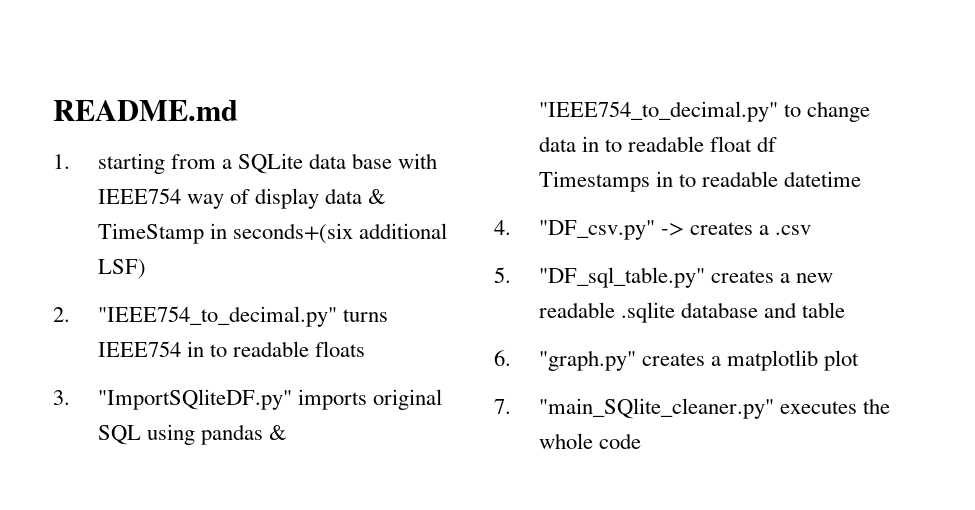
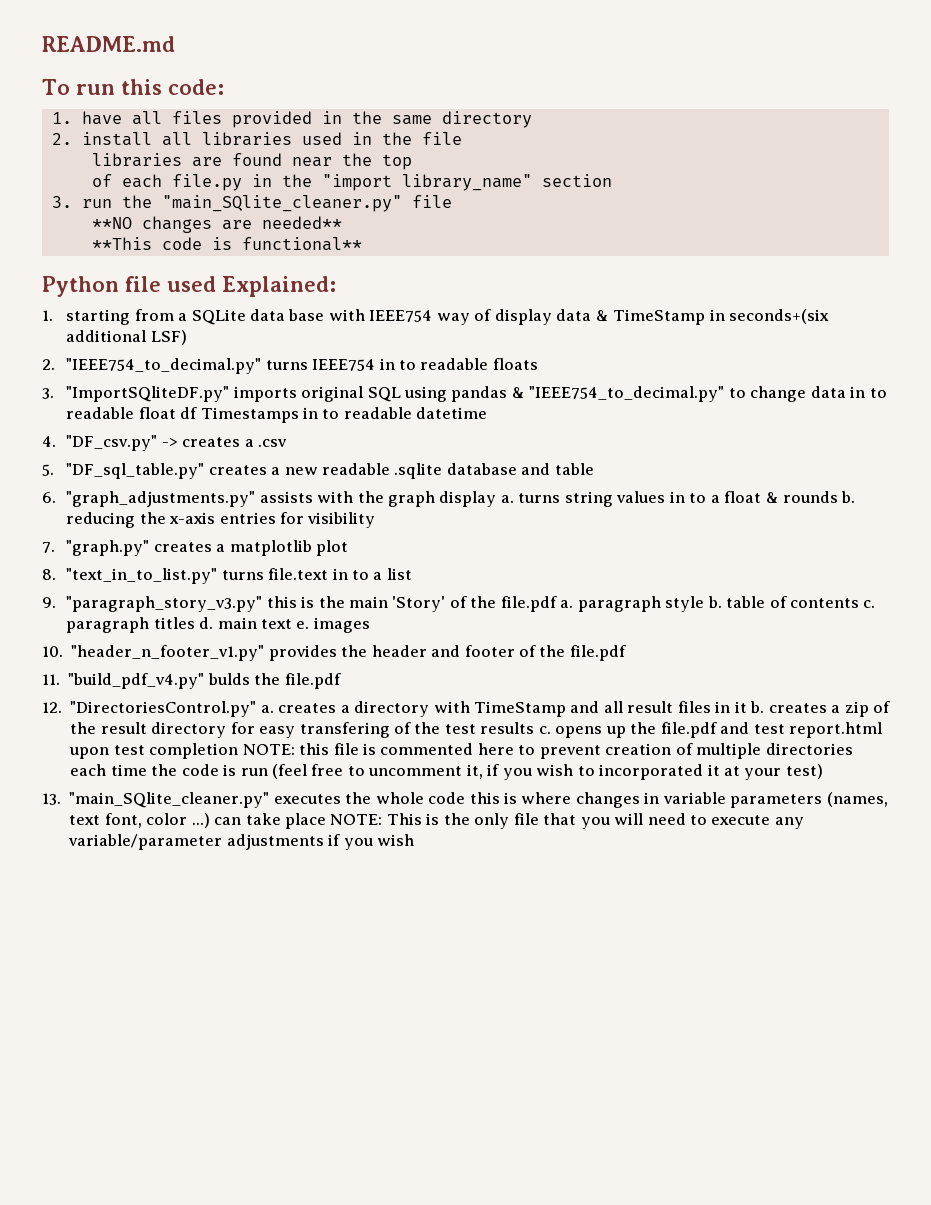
(238, 110) none -> [42,79,224,95] [51,111,532,128] [51,132,462,146] [91,153,412,170] [91,174,612,191] [51,195,452,212] [91,216,342,233] [91,237,362,251] [42,276,336,297] // To run this code: // 1. have all files provided in the same directory // 2. install all libraries used in the file // libraries are found near the top // of each file.py in the "import library_name" section // 3. run the "main_SQlite_cleaner.py" file // **NO changes are needed** // **This code is functional** // Python file used Explained:
(511, 358) none -> [66,491,856,507] [66,512,376,528] [42,542,55,553] "graph_adjustments.py" assists with the graph display a. turns string values in to a float & rounds b. reducing the x-axis entries for visibility // 7.
[494,399,511,414] 7. -> [42,568,412,584] [42,596,876,612] [66,617,370,633] [42,645,626,661] [42,673,341,689] [42,701,890,717] [70,722,882,738] [69,743,853,759] [70,764,823,780] [42,793,61,805] 8. "text_in_to_list.py" turns file.text in to a list // 9. "paragraph_story_v3.py" this is the main 'Story' of the file.pdf a. paragraph style b. table of contents c. paragraph titles d. main text e. images // 10. "header_n_footer_v1.py" provides the header and footer of the file.pdf // 11. "build_pdf_v4.py" bulds the file.pdf // 12. "DirectoriesControl.py" a. creates a directory with TimeStamp and all result files in it b. creates a zip of the result directory for easy transfering of the test results c. opens up the file.pdf and test report.html upon test completion NOTE: this file is commented here to prevent creation of multiple directories each time the code is run (feel free to uncomment it, if you wish to incorporated it at your test) // 13.
(641, 441) none -> [469,792,888,808] [69,813,804,829] [68,834,415,850] this is where changes in variable parameters (names, text font, color ...) can take place NOTE: This is the only file that you will need to execute any variable/parameter adjustments if you wish

